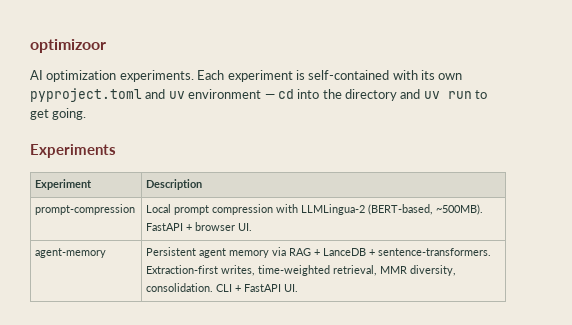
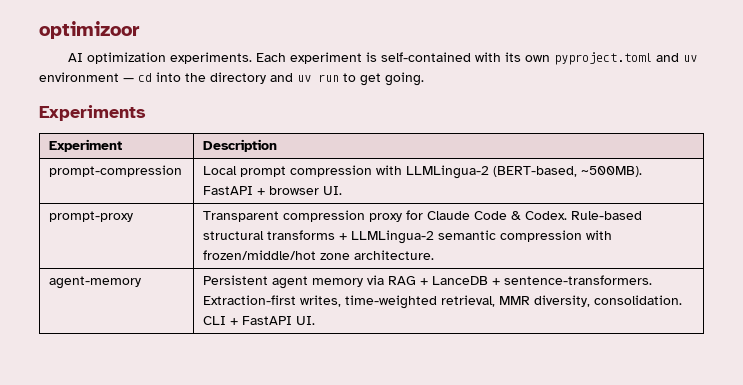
(253, 227) none -> [49,211,134,222] [203,210,643,222] [203,230,613,244] [203,250,435,260] // prompt-proxy | Transparent compression proxy for Claude Code & Codex. Rule-based structural transforms + LLMLingua-2 semantic compression with frozen/middle/hot zone architecture.

